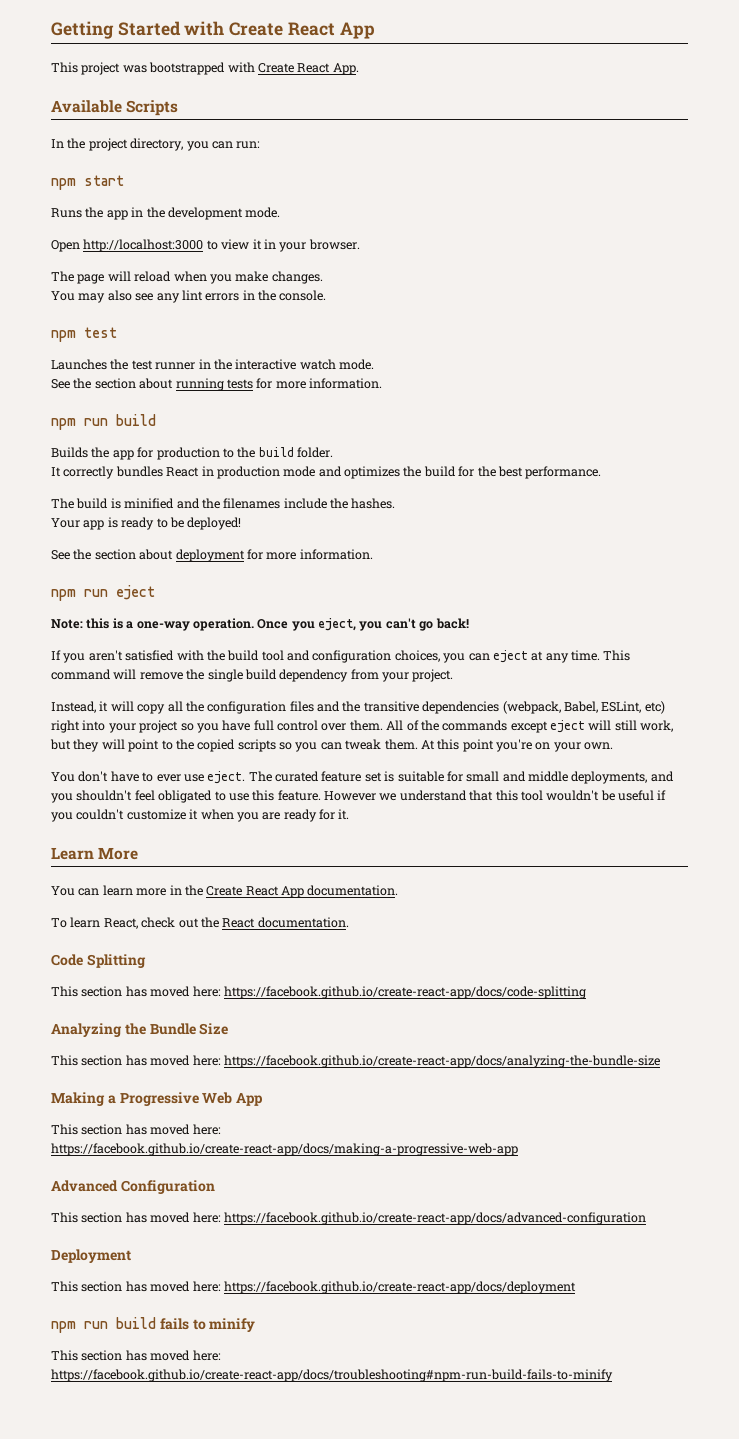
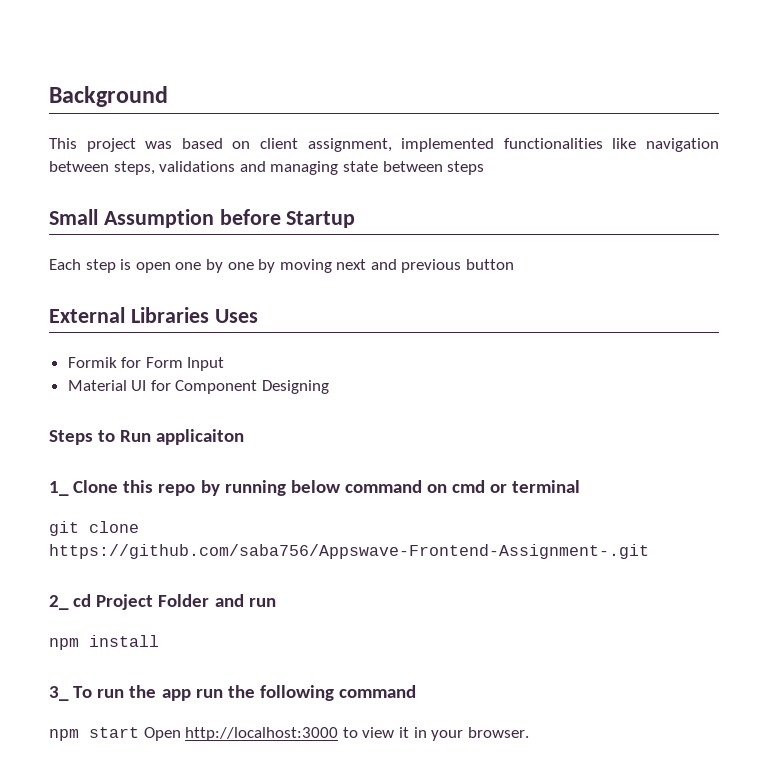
[51,21,375,39] [51,62,359,75] [51,100,179,116] [51,138,261,151] [51,175,124,190] [51,207,281,220] Getting Started with Create React App // This project was bootstrapped with Create React App. // Available Scripts // In the project directory, you can run: // npm start // Runs the app in the development mode. // -> [49,86,168,107] [49,138,719,152] [49,161,485,175] [49,209,356,228] [49,259,515,273] [49,307,258,323] [67,357,225,371] [67,380,330,394] [49,429,245,445] [49,480,581,496] [49,521,139,536] [49,544,649,559] [49,594,276,610] [49,635,159,650] [49,685,417,701] [49,727,139,741] Background // This project was based on client assignment, implemented functionalities like navigation between steps, validations and managing state between steps // Small Assumption before Startup // Each step is open one by one by moving next and previous button // External Libraries Uses // Formik for Form Input // Material UI for Component Designing // Steps to Run applicaiton // 1_ Clone this repo by running below command on cmd or terminal // git clone https://github.com/saba756/Appswave-Frontend-Assignment-.git // 2_ cd Project Folder and run // npm install // 3_ To run the app run the following command // npm start
[51,271,323,284] [51,290,327,303] [51,327,117,342] [51,359,374,370] [51,378,382,391] [51,414,156,430] [51,447,333,460] [51,466,602,479] [51,498,396,509] [51,517,242,530] [51,549,373,562] [51,585,155,601] [51,618,469,631] [51,650,631,663] [51,669,454,682] [51,701,665,714] [51,720,674,733] [50,739,614,752] [51,771,674,784] [51,790,667,803] [51,809,350,822] [51,847,139,860] [51,885,399,898] [51,917,349,929] [51,954,146,968] [51,986,586,999] [51,1023,229,1037] [51,1055,660,1068] [51,1092,264,1106] [51,1124,221,1135] [51,1143,518,1156] [51,1180,215,1194] [51,1212,646,1225] [51,1249,131,1263] [51,1281,576,1294] [51,1317,256,1333] [51,1350,221,1361] [51,1369,613,1382] // The page will reload when you make changes. // You may also see any lint errors in the console. // npm test // Launches the test runner in the interactive watch mode. // See the section about running tests for more information. // npm run build // Builds the app for production to the build folder. // It correctly bundles React in production mode and optimizes the build for the best performance. // The build is minified and the filenames include the hashes. // Your app is ready to be deployed! // See the section about deployment for more information. // npm run eject // Note: this is a one-way operation. Once you eject, you can't go back! // If you aren't satisfied with the build tool and configuration choices, you can eject at any time. This command will remove the single build dependency from your project. // Instead, it will copy all the configuration files and the transitive dependencies (webpack, Babel, ESLint, etc) right into your project so you have full control over them. All of the commands except eject will still work, but they will point to the copied scripts so you can tweak them. At this point you're on your own. // You don't have to ever use eject. The curated feature set is suitable for small and middle deployments, and you shouldn't feel obligated to use this feature. However we understand that this tool wouldn't be useful if you couldn't customize it when you are ready for it. // Learn More // You can learn more in the Create React App documentation. // To learn React, check out the React documentation. // Code Splitting // This section has moved here: https://facebook.github.io/create-react-app/docs/code-splitting // Analyzing the Bundle Size // This section has moved here: https://facebook.github.io/create-react-app/docs/analyzing-the-bundle-size // Making a Progressive Web App // This section has moved here: https://facebook.github.io/create-react-app/docs/making-a-progressive-web-app // Advanced Configuration // This section has moved here: https://facebook.github.io/create-react-app/docs/advanced-configuration // Deployment // This section has moved here: https://facebook.github.io/create-react-app/docs/deployment // npm run build fails to minify // This section has moved here: https://facebook.github.io/create-react-app/docs/troubleshooting#npm-run-build-fails-to-minify -> (529, 732) none

